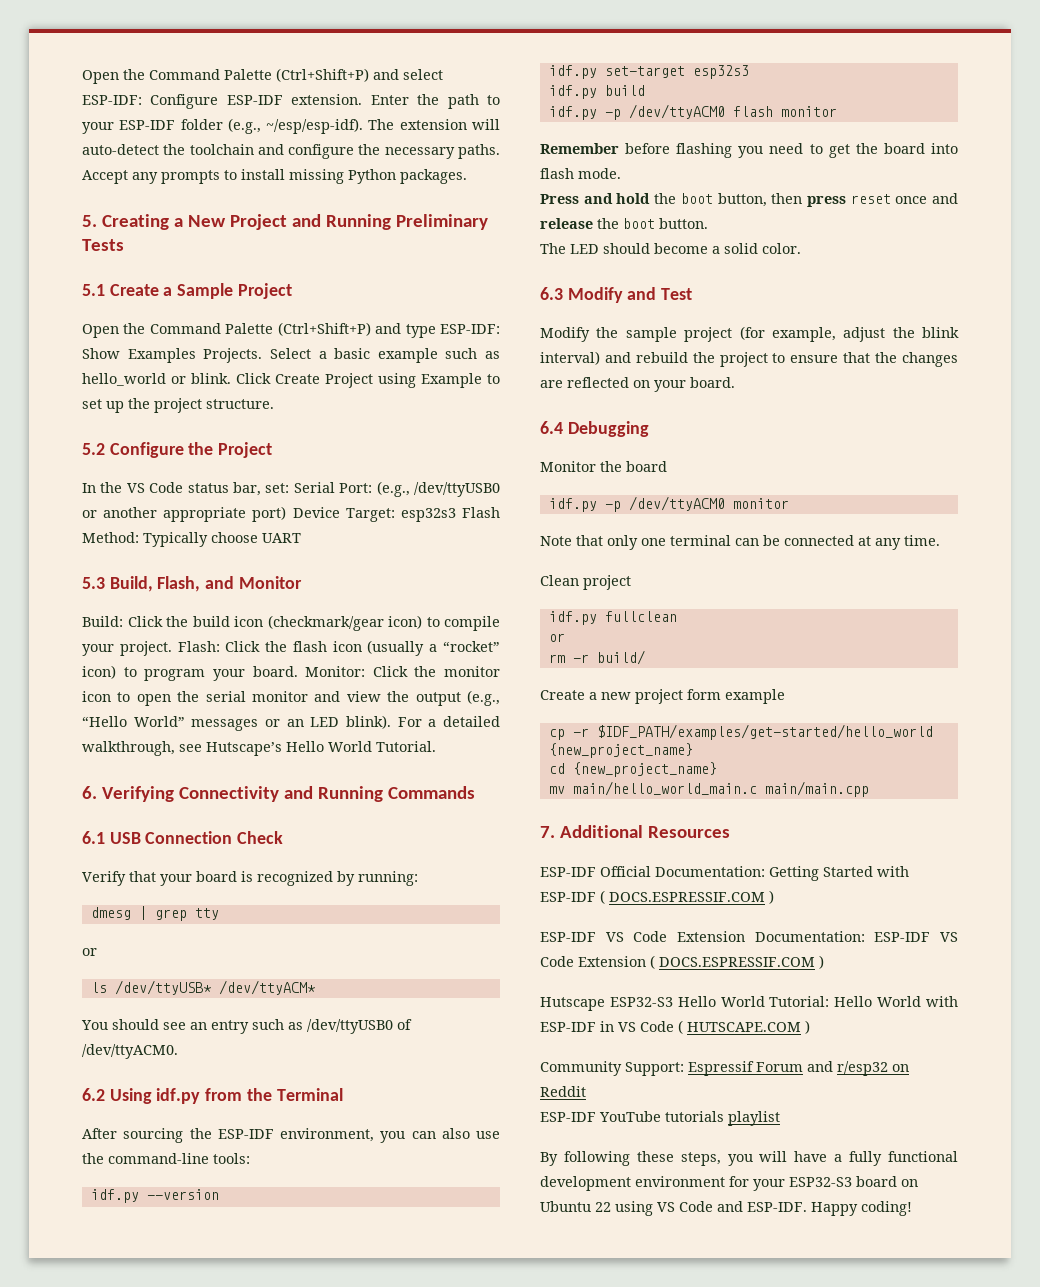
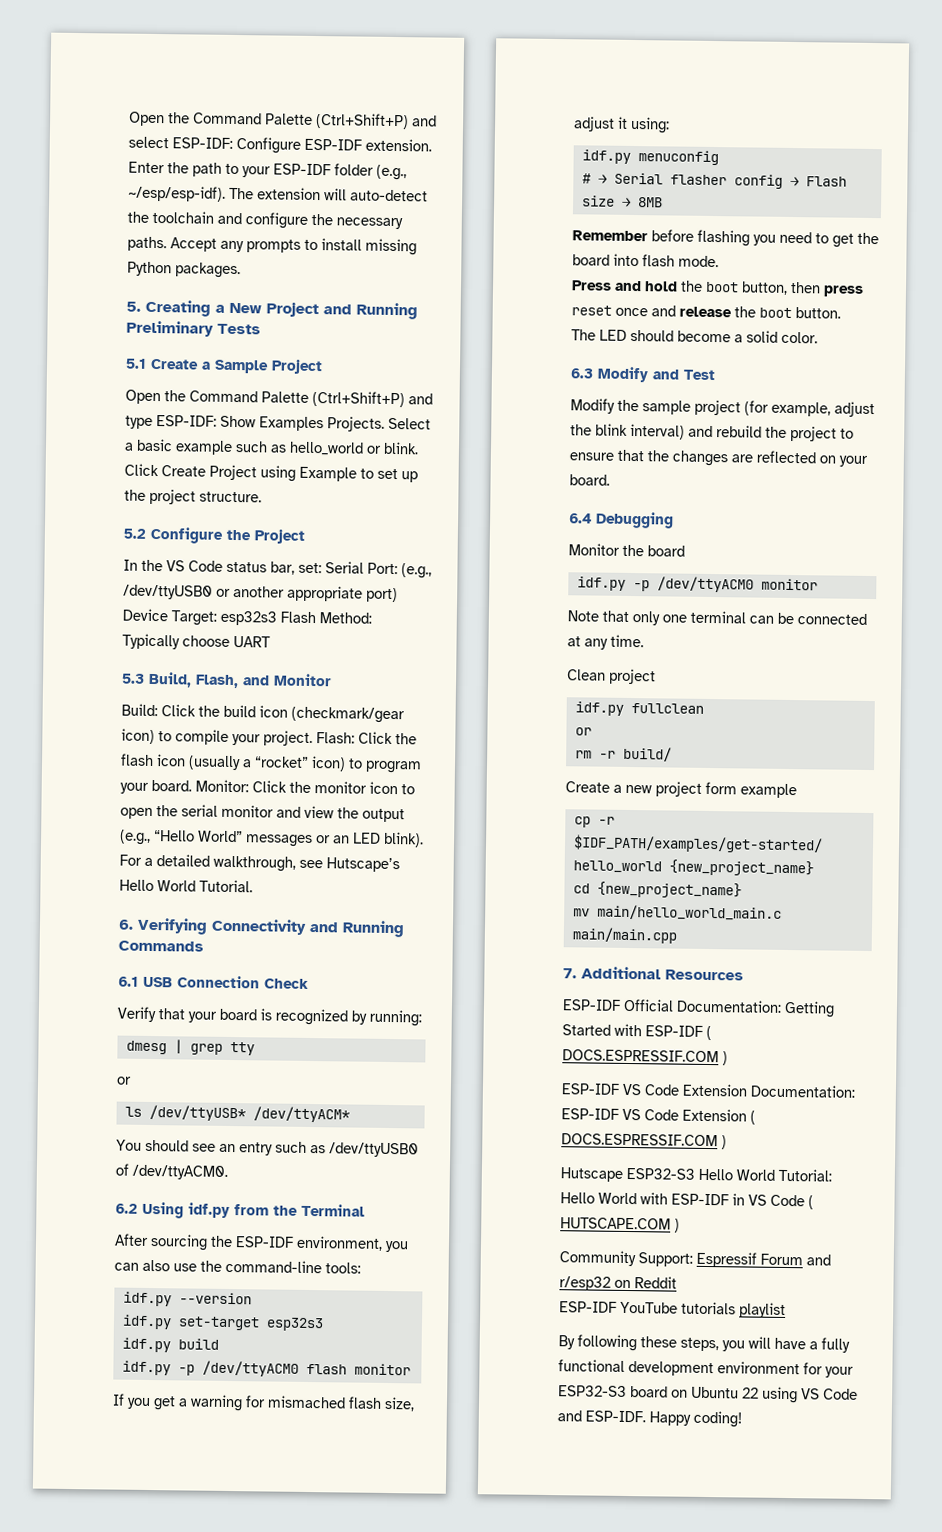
(837, 111) none -> [112,1393,415,1412] [573,116,670,134] [581,149,719,166] [581,172,847,189] [581,195,663,208] // If you get a warning for mismached flash size, adjust it using: // idf.py menuconfig // # → Serial flasher config → Flash size → 8MB

